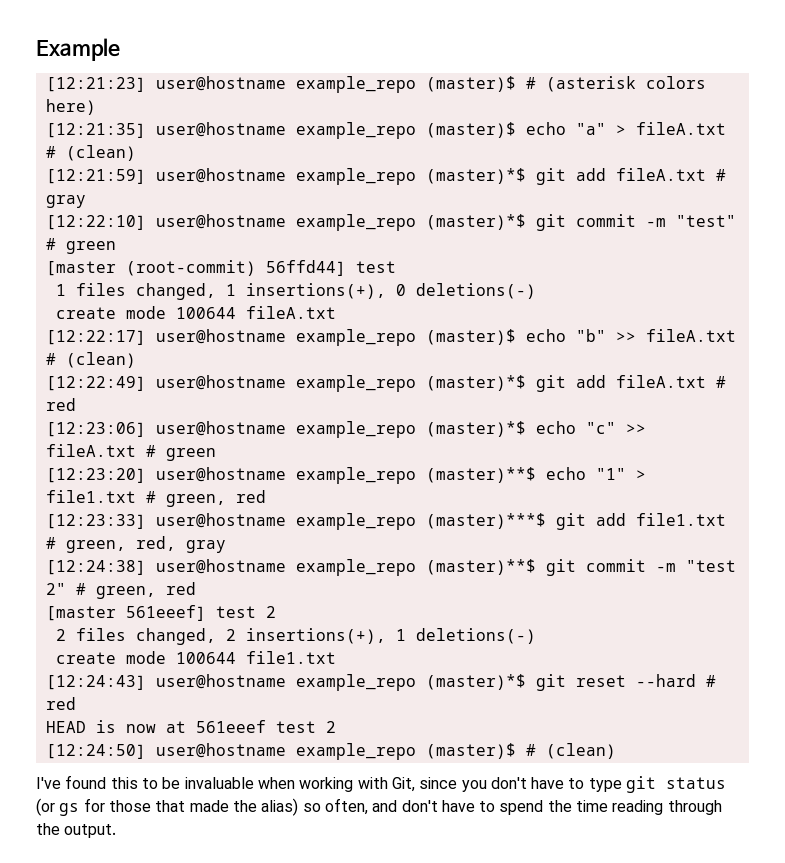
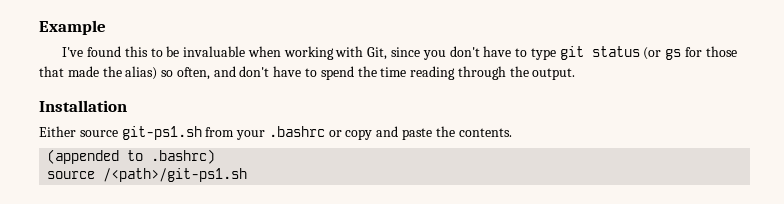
[45,76,706,93] [45,99,96,115] [45,122,726,139] [45,145,136,161] [45,168,726,185] [45,195,86,208] [45,214,736,231] [45,238,116,254] [45,260,396,276] [55,283,536,300] [55,306,336,319] [45,329,736,346] [45,352,136,368] [45,375,726,392] [45,398,76,411] [45,421,646,438] [45,444,216,461] [45,467,646,484] [45,490,266,507] [45,513,726,530] [45,536,226,553] [45,559,736,576] [45,582,196,599] [45,605,276,621] [55,628,536,645] [55,651,336,664] [45,674,716,691] [45,697,76,710] [45,720,336,733] [45,743,616,760] // [12:21:23] user@hostname example_repo (master)$ # (asterisk colors here) // [12:21:35] user@hostname example_repo (master)$ echo "a" > fileA.txt # (clean) // [12:21:59] user@hostname example_repo (master)*$ git add fileA.txt # gray // [12:22:10] user@hostname example_repo (master)*$ git commit -m "test" # green // [master (root-commit) 56ffd44] test // 1 files changed, 1 insertions(+), 0 deletions(-) // create mode 100644 fileA.txt // [12:22:17] user@hostname example_repo (master)$ echo "b" >> fileA.txt # (clean) // [12:22:49] user@hostname example_repo (master)*$ git add fileA.txt # red // [12:23:06] user@hostname example_repo (master)*$ echo "c" >> fileA.txt # green // [12:23:20] user@hostname example_repo (master)**$ echo "1" > file1.txt # green, red // [12:23:33] user@hostname example_repo (master)***$ git add file1.txt # green, red, gray // [12:24:38] user@hostname example_repo (master)**$ git commit -m "test 2" # green, red // [master 561eeef] test 2 // 2 files changed, 2 insertions(+), 1 deletions(-) // create mode 100644 file1.txt // [12:24:43] user@hostname example_repo (master)*$ git reset --hard # red // HEAD is now at 561eeef test 2 // [12:24:50] user@hostname example_repo (master)$ # (clean) -> (106, 27) none
(117, 831) none -> [39,100,127,112] [39,126,512,140] [47,149,216,164] [47,168,248,182] // Installation // Either source git-ps1.sh from your .bashrc or copy and paste the contents. // (appended to .bashrc) // source /<path>/git-ps1.sh

